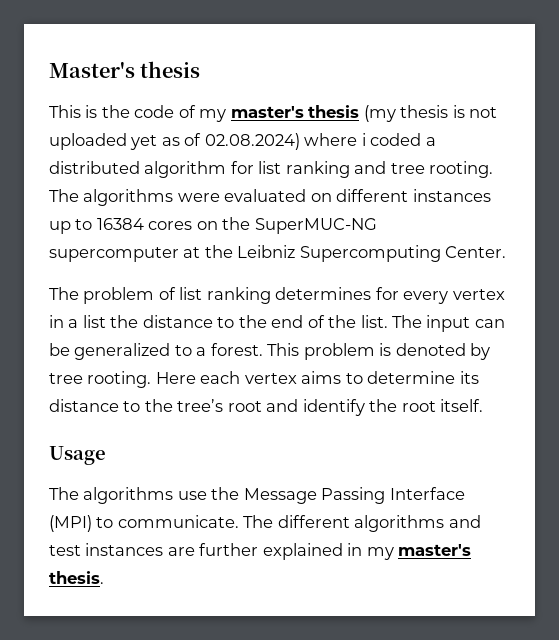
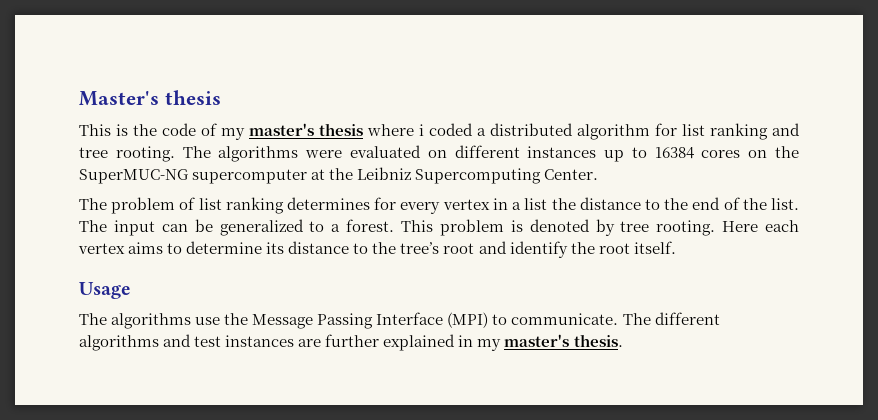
[363,105,498,122] [49,133,300,150] (my thesis is not uploaded yet as of 02.08.2024) -> (363, 129) none

